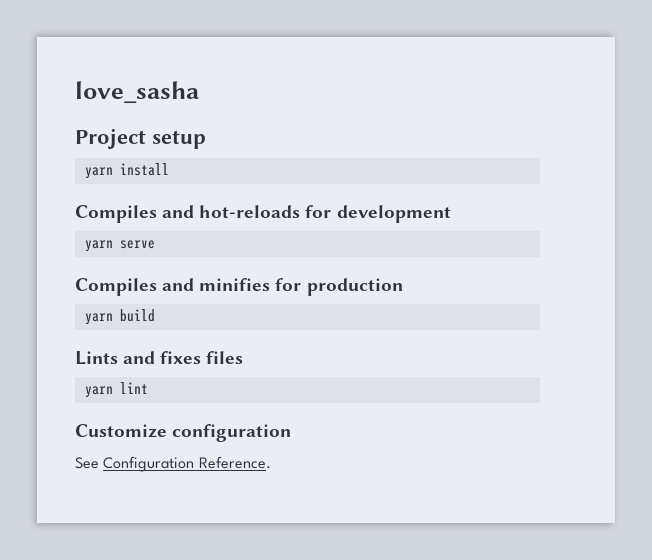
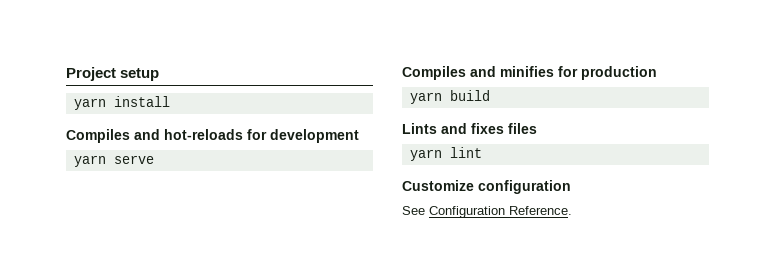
[75,81,199,103] love_sasha // -> (66, 74) none

